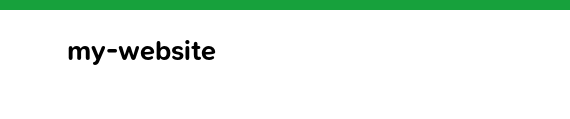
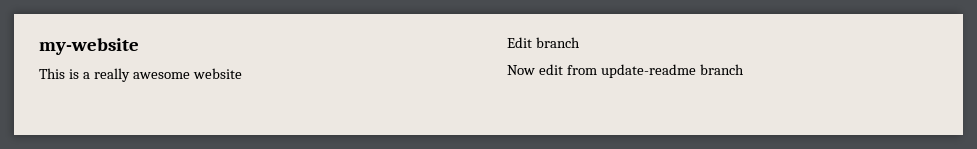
(216, 52) none -> [39,68,242,82] [507,37,580,48] [507,64,744,78] // This is a really awesome website // Edit branch // Now edit from update-readme branch

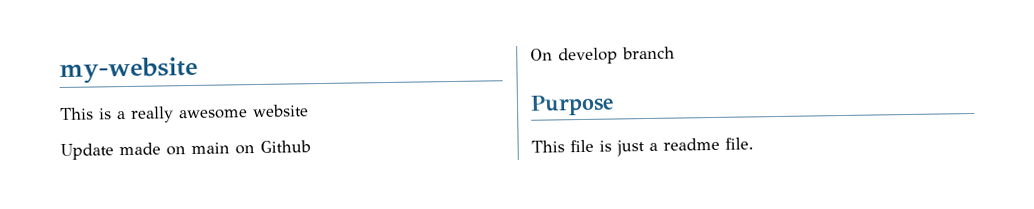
[507,37,580,48] [507,64,744,78] Edit branch // Now edit from update-readme branch -> [60,140,311,161] [530,46,675,65] [530,94,615,116] [531,137,754,157] Update made on main on Github // On develop branch // Purpose // This file is just a readme file.

